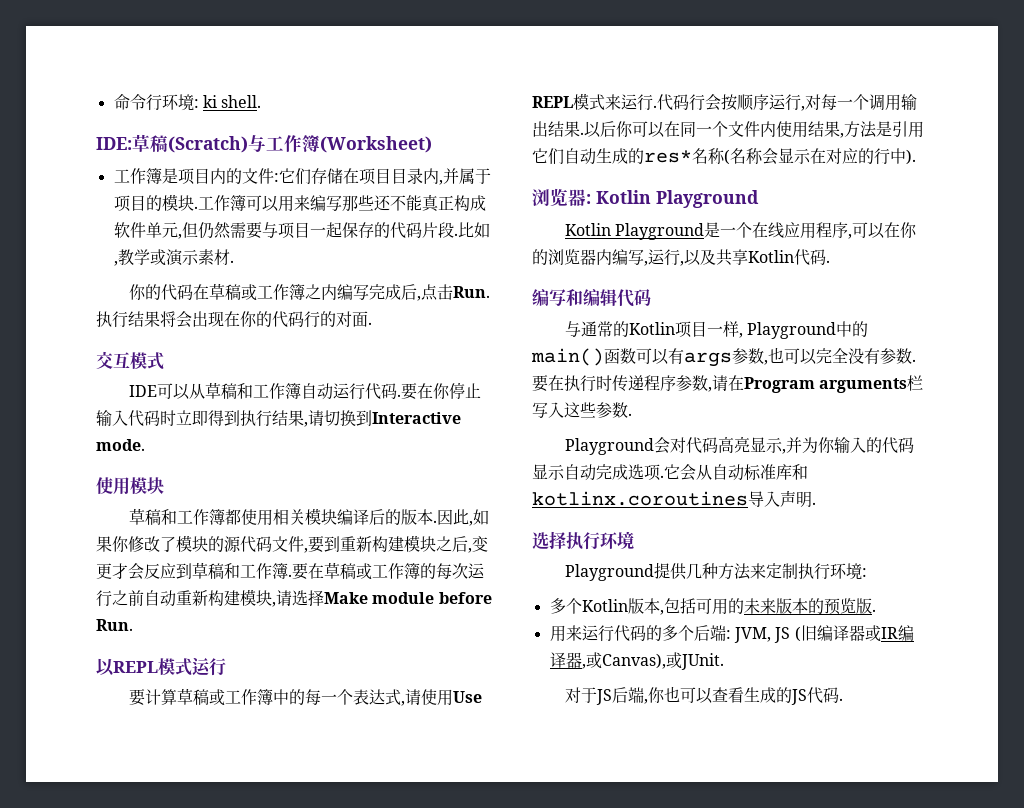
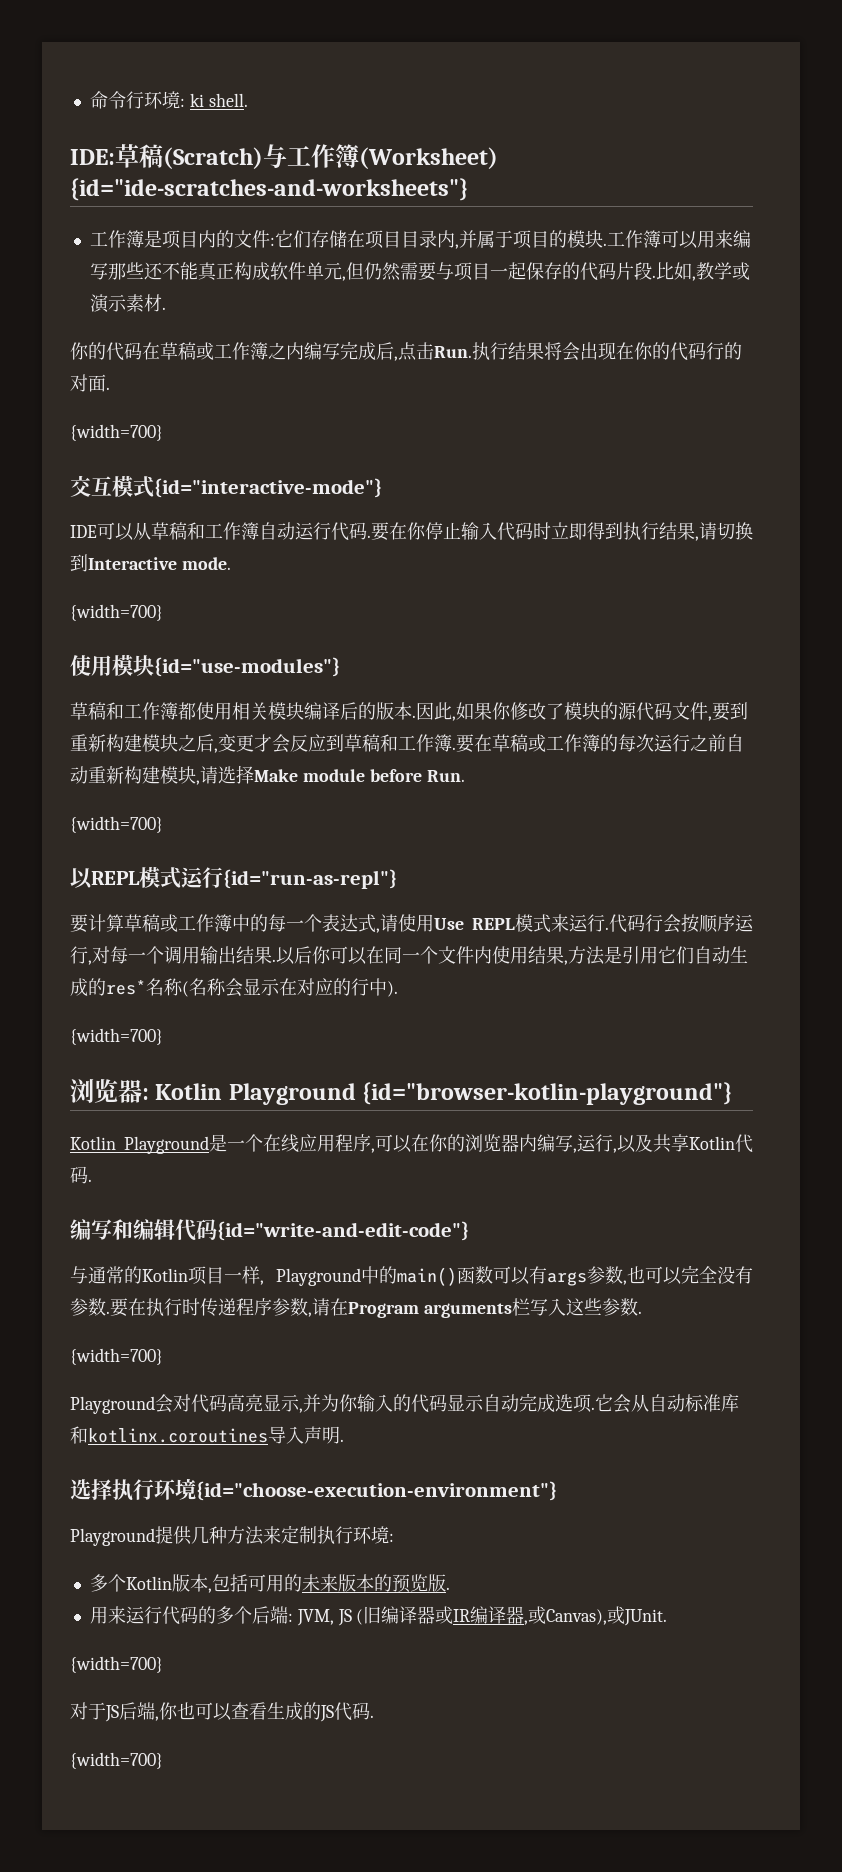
(432, 144) none -> [70,178,468,201] {id="ide-scratches-and-worksheets"}
(372, 323) none -> [70,424,163,441] // {width=700}
(164, 361) none -> [154,478,382,498] {id="interactive-mode"}
(145, 445) none -> [70,604,163,621] // {width=700}
(164, 485) none -> [154,657,340,677] {id="use-modules"}
(133, 625) none -> [70,816,163,833] // {width=700}
(226, 667) none -> [223,869,397,889] {id="run-as-repl"}
(916, 157) none -> [70,1028,163,1045] // {width=700}
(759, 199) none -> [362,1082,733,1105] {id="browser-kotlin-playground"}
(651, 297) none -> [217,1221,469,1241] {id="write-and-edit-code"}
(632, 414) none -> [70,1348,163,1365] // {width=700}
(634, 540) none -> [196,1481,557,1501] {id="choose-execution-environment"}
(724, 661) none -> [70,1656,163,1673] // {width=700}
(843, 699) none -> [70,1752,163,1769] // {width=700}

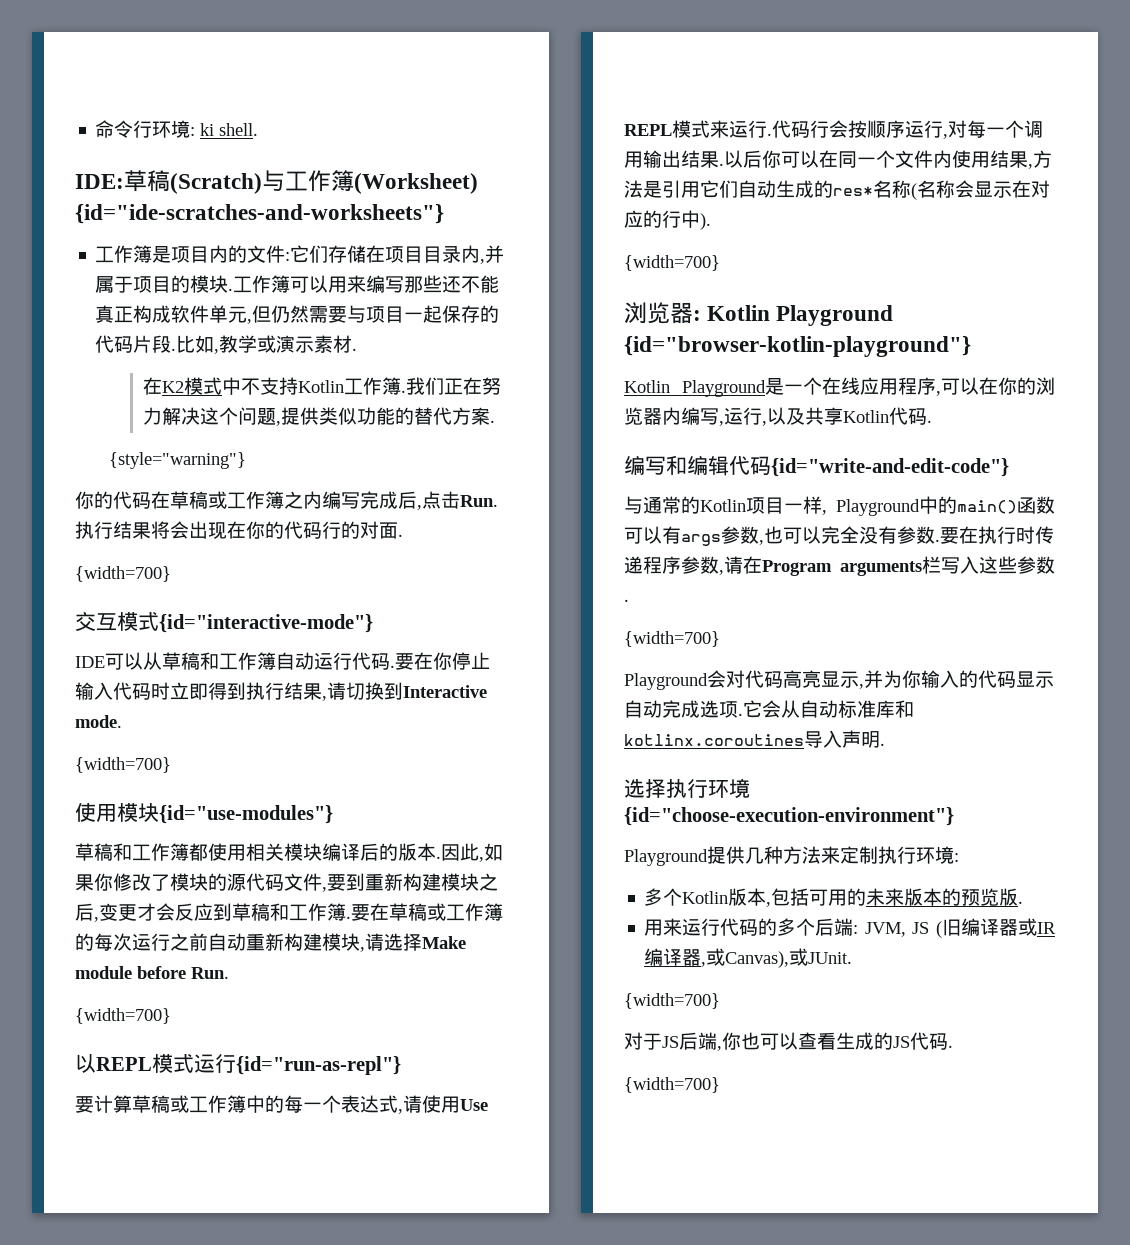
(166, 308) none -> [143,377,502,395] [143,407,496,426] [109,452,247,469] // 在K2模式中不支持Kotlin工作簿.我们正在努力解决这个问题,提供类似功能的替代方案. // {style="warning"}

